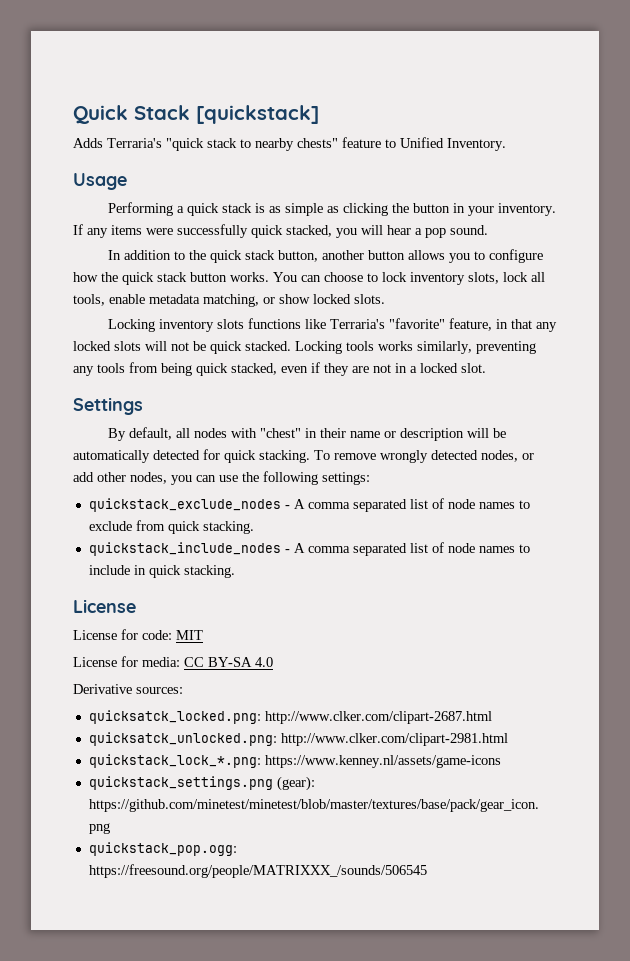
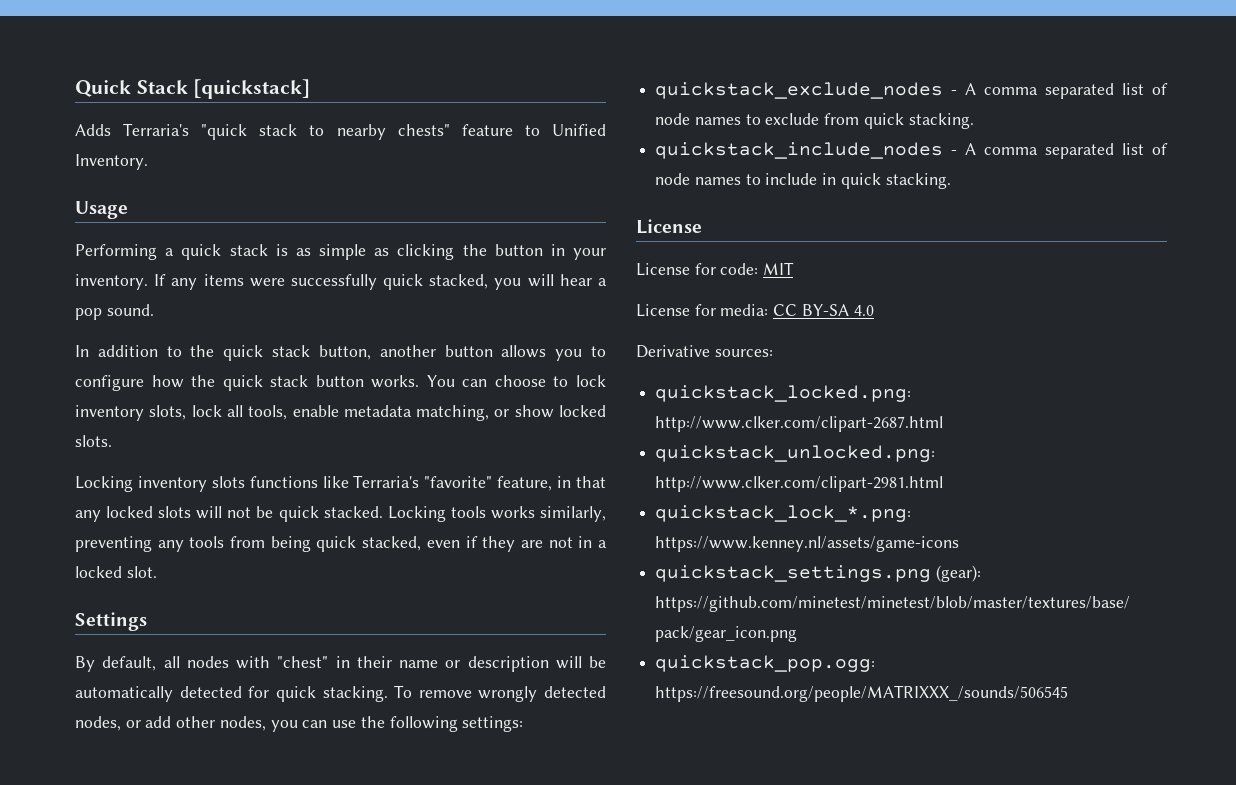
[88,710,261,724] quicksatck_locked.png: -> [655,385,912,402] quickstack_locked.png:
[88,732,277,746] quicksatck_unlocked.png: -> [655,445,936,462] quickstack_unlocked.png:

